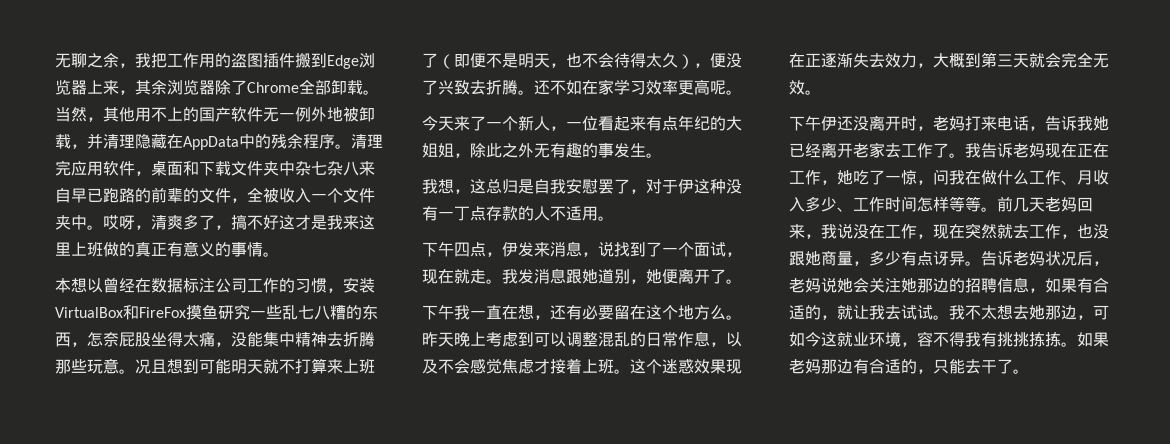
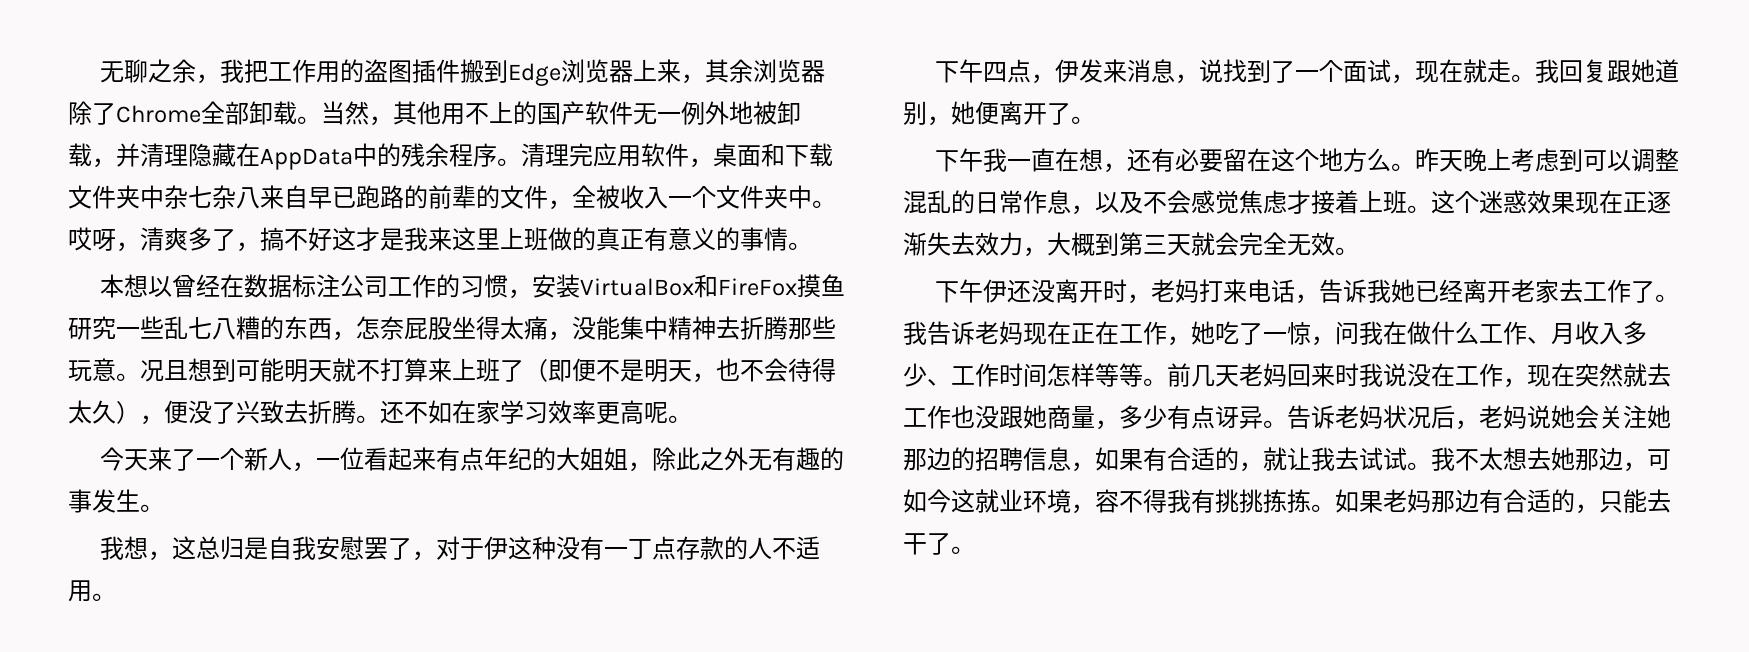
[518,268,566,284] 发消息 -> [1558,59,1607,83] 回复
[805,234,821,239] ， -> [1335,363,1359,386] 时
[1061,234,1077,239] ， -> (951, 417) none

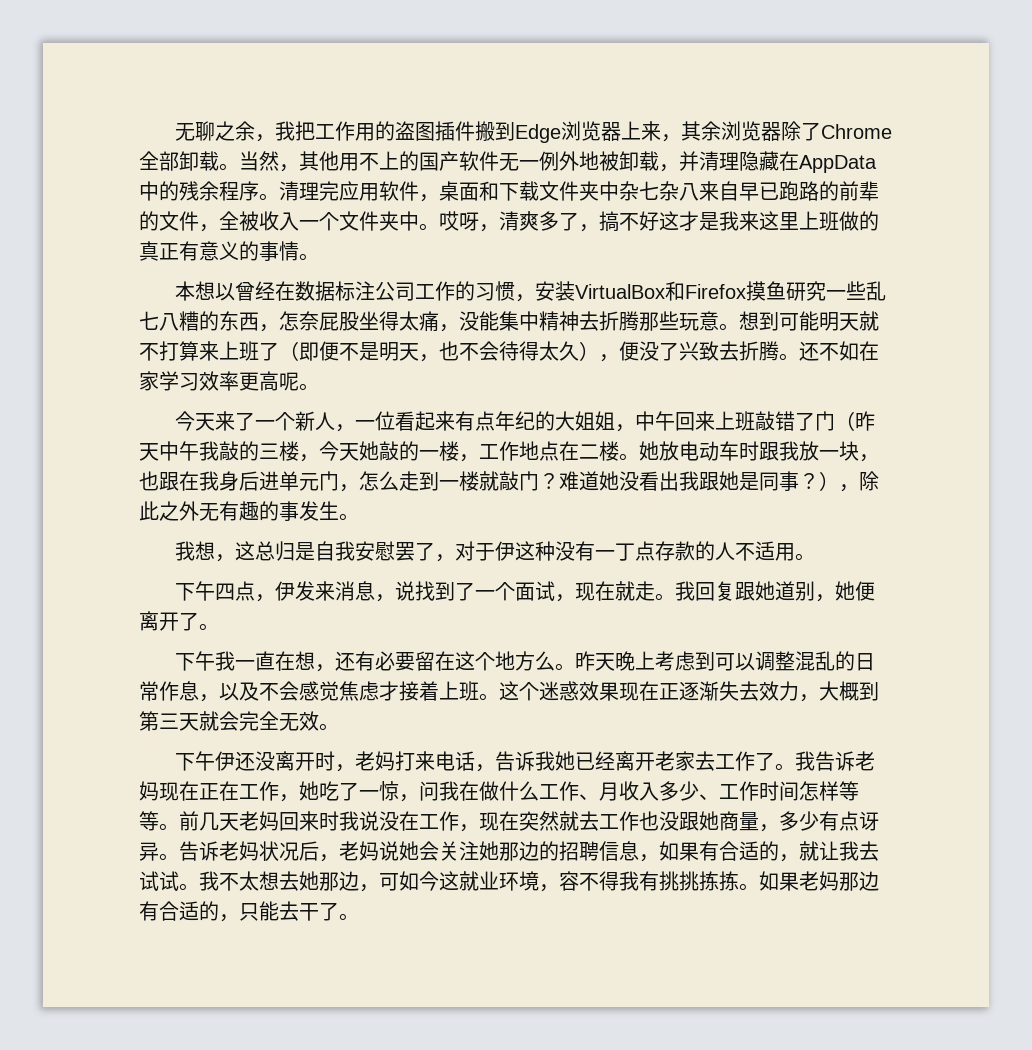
[717,278,797,296] FireFox -> [684,284,746,299] Firefox
[140,360,188,382] 况且 -> (739, 327) none
(652, 467) none -> [634,411,875,431] [139,441,879,462] [139,471,859,492] 中午回来上班敲错了门（昨天中午我敲的三楼，今天她敲的一楼，工作地点在二楼。她放电动车时跟我放一块，也跟在我身后进单元门，怎么走到一楼就敲门？难道她没看出我跟她是同事？），

